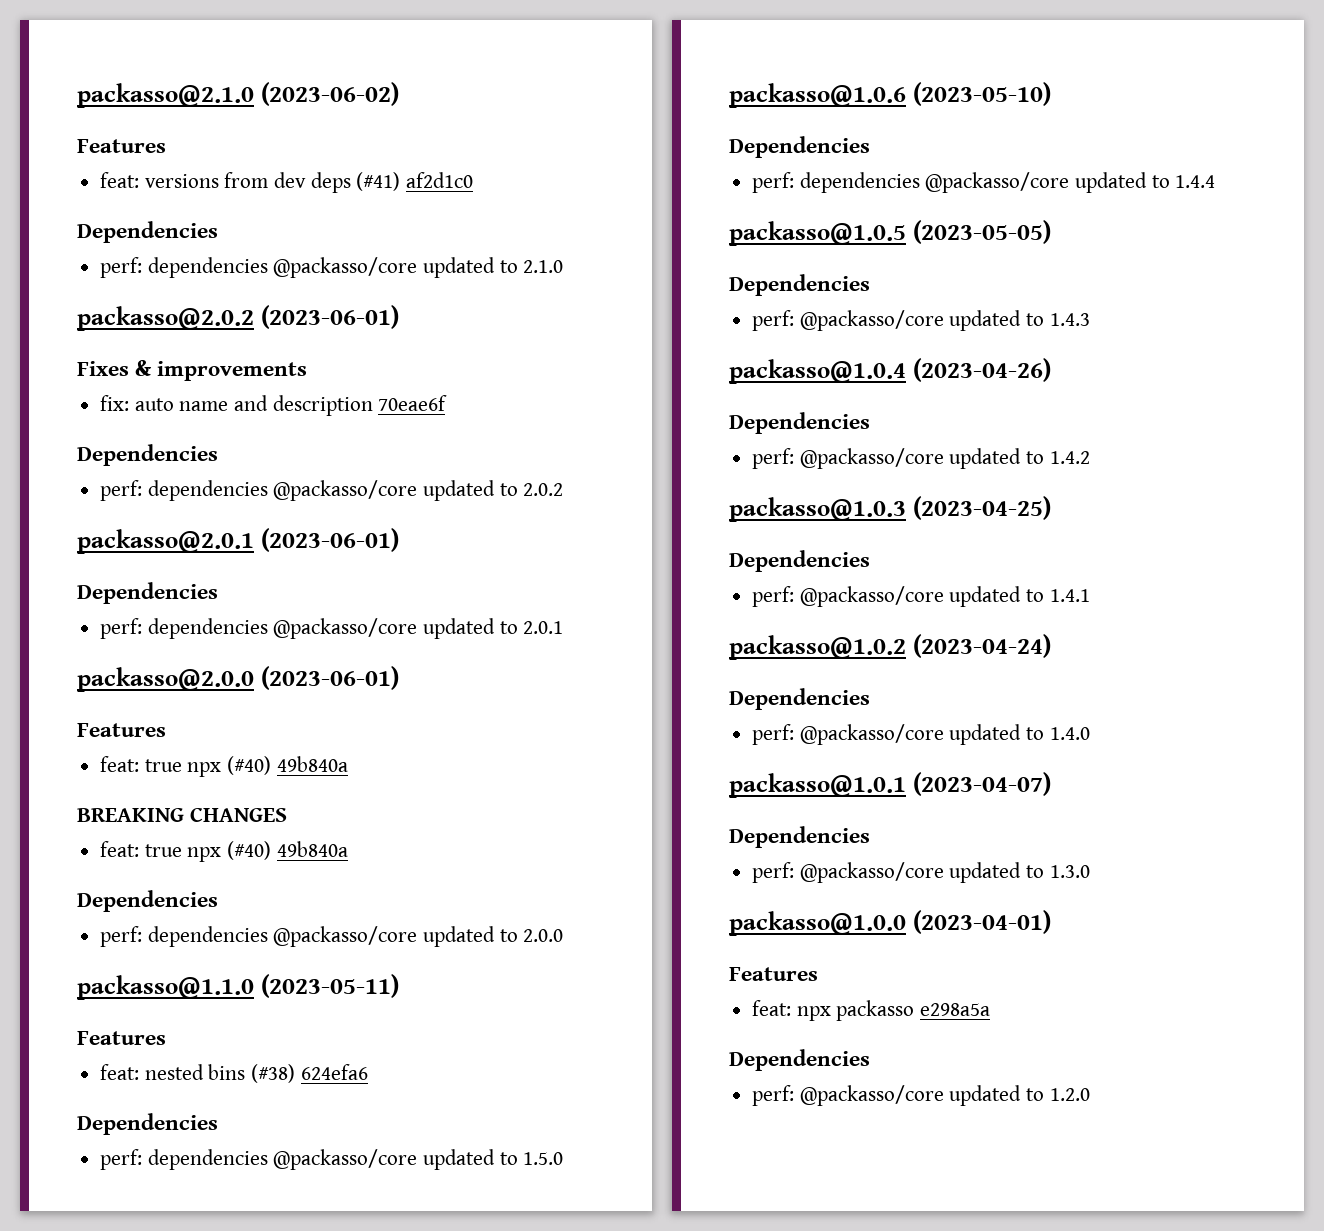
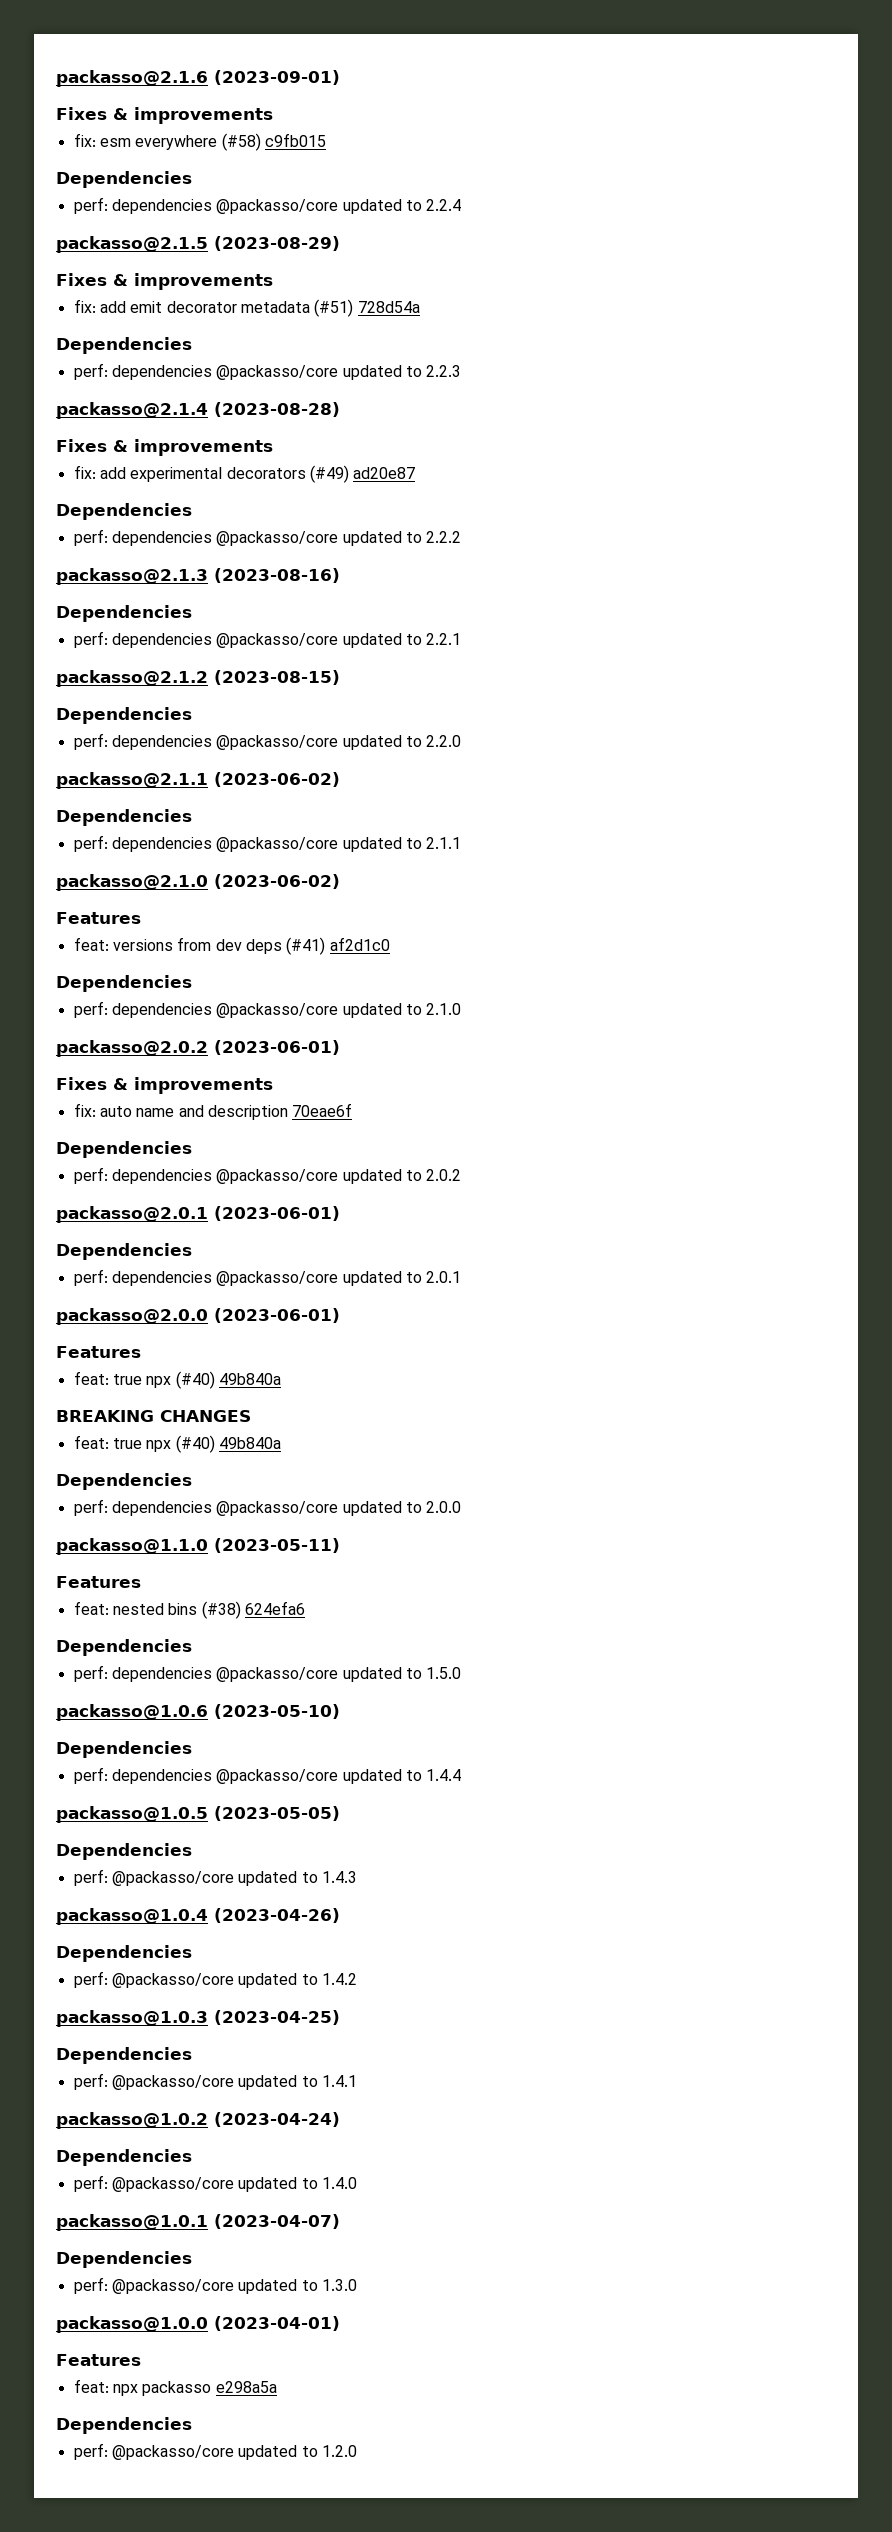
(77, 95) none -> [56,70,340,87] [56,107,273,124] [73,133,326,151] [56,171,192,188] [73,197,462,214] [56,236,340,253] [56,273,273,290] [73,299,420,317] [56,337,192,354] [73,363,462,380] [56,402,340,419] [56,439,273,456] [73,465,416,483] [56,503,192,520] [73,529,462,546] [56,568,340,585] [56,605,192,622] [73,631,462,648] [56,670,340,687] [56,707,192,724] [73,733,462,750] [56,772,340,789] [56,809,192,826] [73,835,462,852] packasso@2.1.6 (2023-09-01) // Fixes & improvements // fix: esm everywhere (#58) c9fb015 // Dependencies // perf: dependencies @packasso/core updated to 2.2.4 // packasso@2.1.5 (2023-08-29) // Fixes & improvements // fix: add emit decorator metadata (#51) 728d54a // Dependencies // perf: dependencies @packasso/core updated to 2.2.3 // packasso@2.1.4 (2023-08-28) // Fixes & improvements // fix: add experimental decorators (#49) ad20e87 // Dependencies // perf: dependencies @packasso/core updated to 2.2.2 // packasso@2.1.3 (2023-08-16) // Dependencies // perf: dependencies @packasso/core updated to 2.2.1 // packasso@2.1.2 (2023-08-15) // Dependencies // perf: dependencies @packasso/core updated to 2.2.0 // packasso@2.1.1 (2023-06-02) // Dependencies // perf: dependencies @packasso/core updated to 2.1.1 //

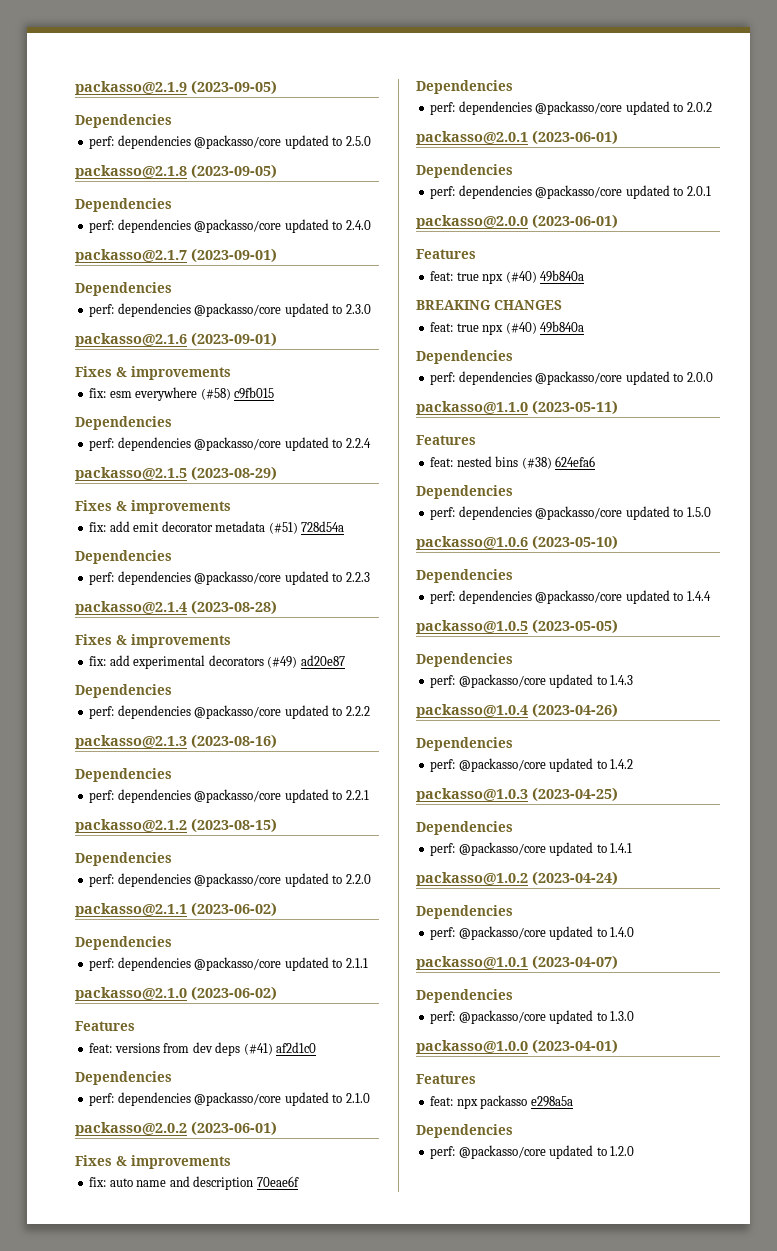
(56, 78) none -> [75,80,277,95] [75,114,172,128] [89,135,371,149] [75,164,277,179] [75,198,172,212] [89,219,371,233] [75,248,277,263] [75,282,172,296] [89,303,371,317] packasso@2.1.9 (2023-09-05) // Dependencies // perf: dependencies @packasso/core updated to 2.5.0 // packasso@2.1.8 (2023-09-05) // Dependencies // perf: dependencies @packasso/core updated to 2.4.0 // packasso@2.1.7 (2023-09-01) // Dependencies // perf: dependencies @packasso/core updated to 2.3.0 //

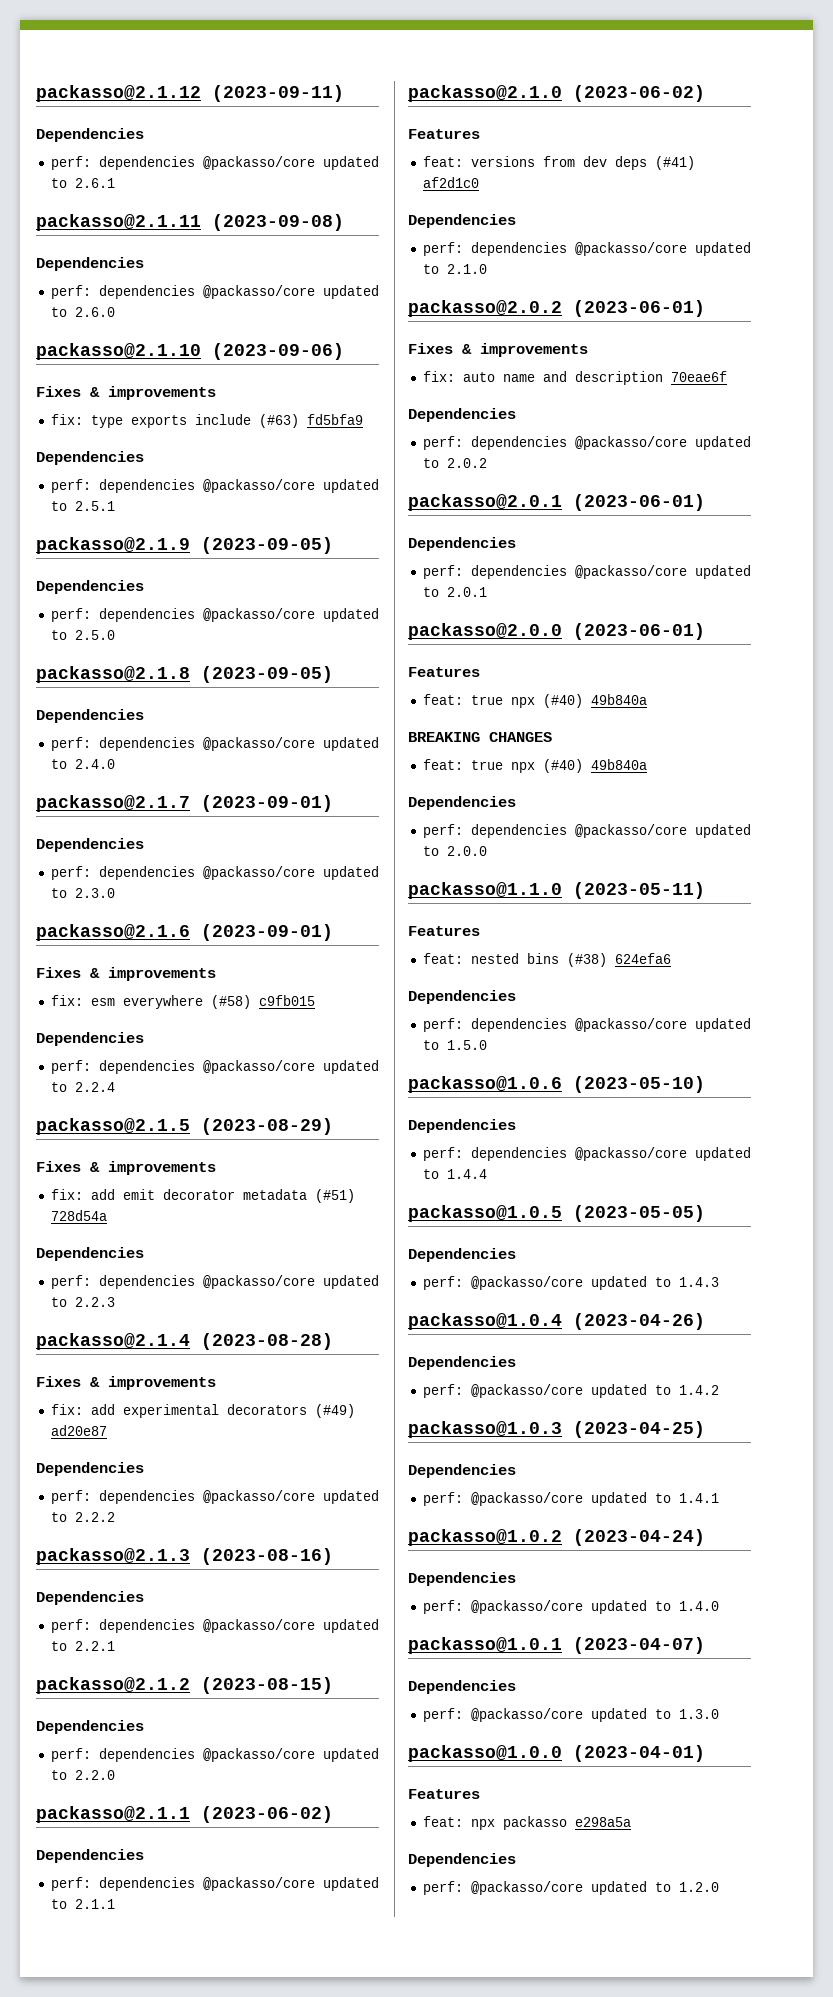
(75, 88) none -> [36,85,344,102] [36,128,144,142] [50,156,379,170] [50,178,115,188] [36,214,344,231] [36,257,144,271] [50,285,379,299] [50,307,115,317] [36,343,344,360] [36,386,216,400] [50,414,363,428] [36,451,144,465] [50,479,379,493] [50,501,115,511] packasso@2.1.12 (2023-09-11) // Dependencies // perf: dependencies @packasso/core updated to 2.6.1 // packasso@2.1.11 (2023-09-08) // Dependencies // perf: dependencies @packasso/core updated to 2.6.0 // packasso@2.1.10 (2023-09-06) // Fixes & improvements // fix: type exports include (#63) fd5bfa9 // Dependencies // perf: dependencies @packasso/core updated to 2.5.1 //

